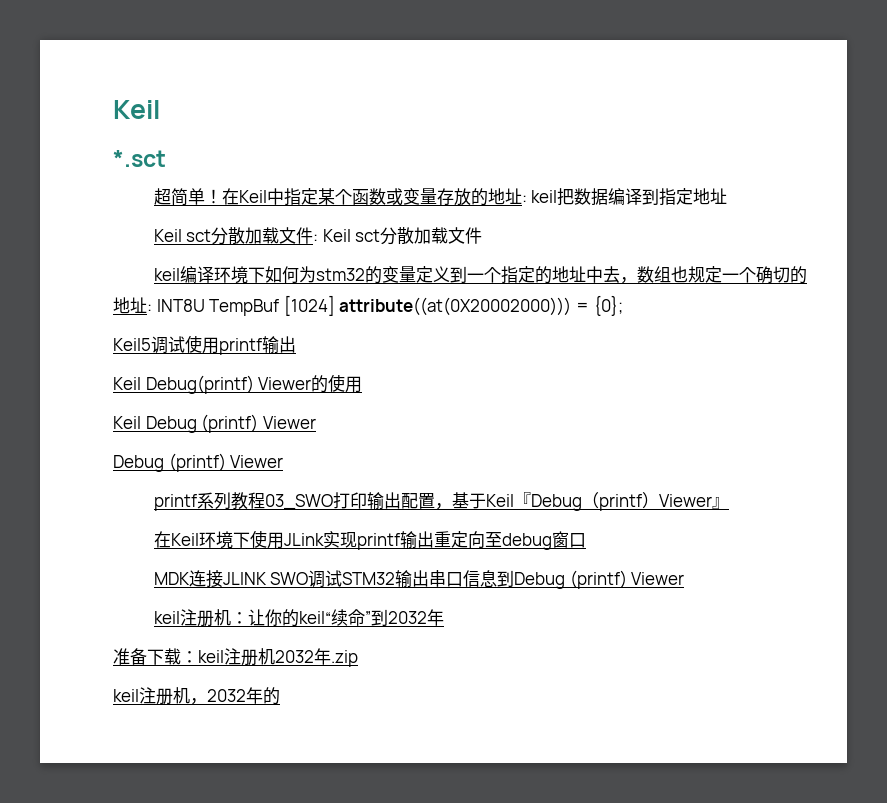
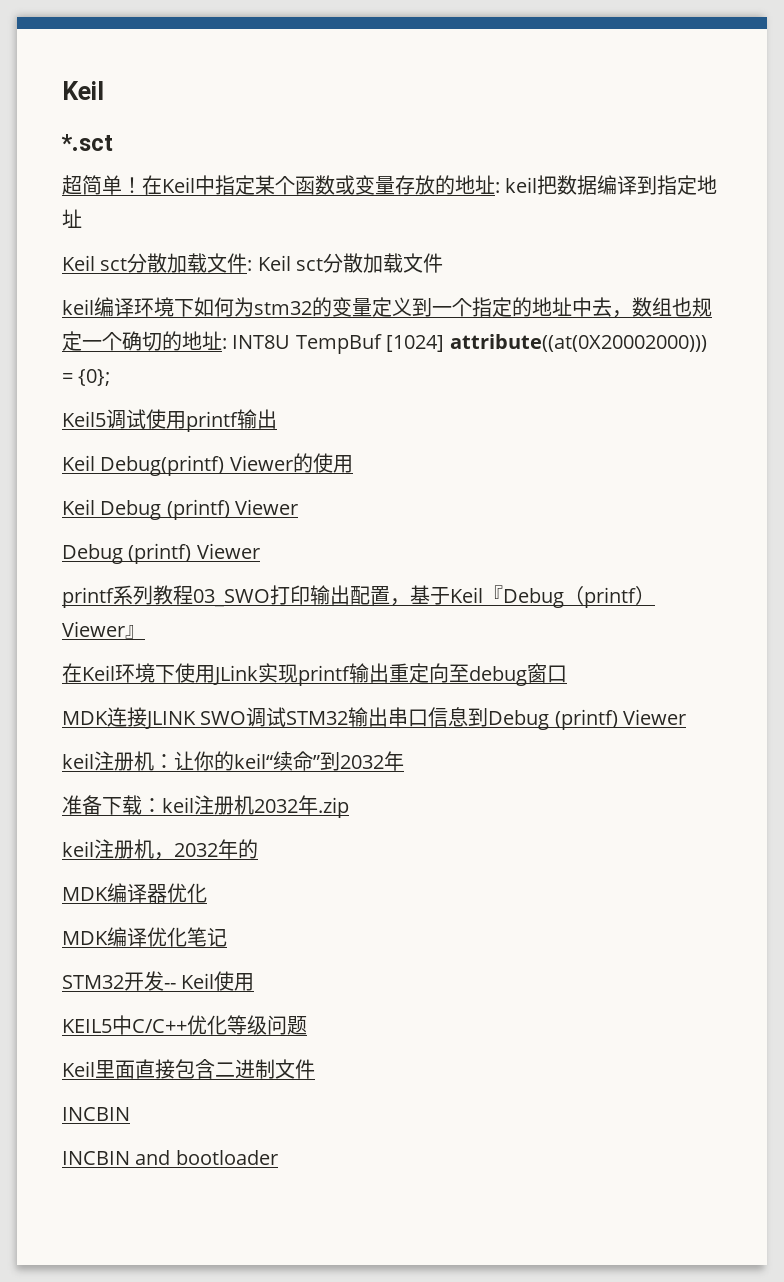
(280, 696) none -> [62,883,207,903] [62,927,227,947] [62,971,255,991] [62,1015,307,1035] [62,1059,315,1079] [62,1107,130,1121] [62,1150,278,1165] // MDK编译器优化 // MDK编译优化笔记 // STM32开发-- Keil使用 // KEIL5中C/C++优化等级问题 // Keil里面直接包含二进制文件 // INCBIN // INCBIN and bootloader

